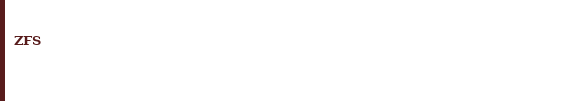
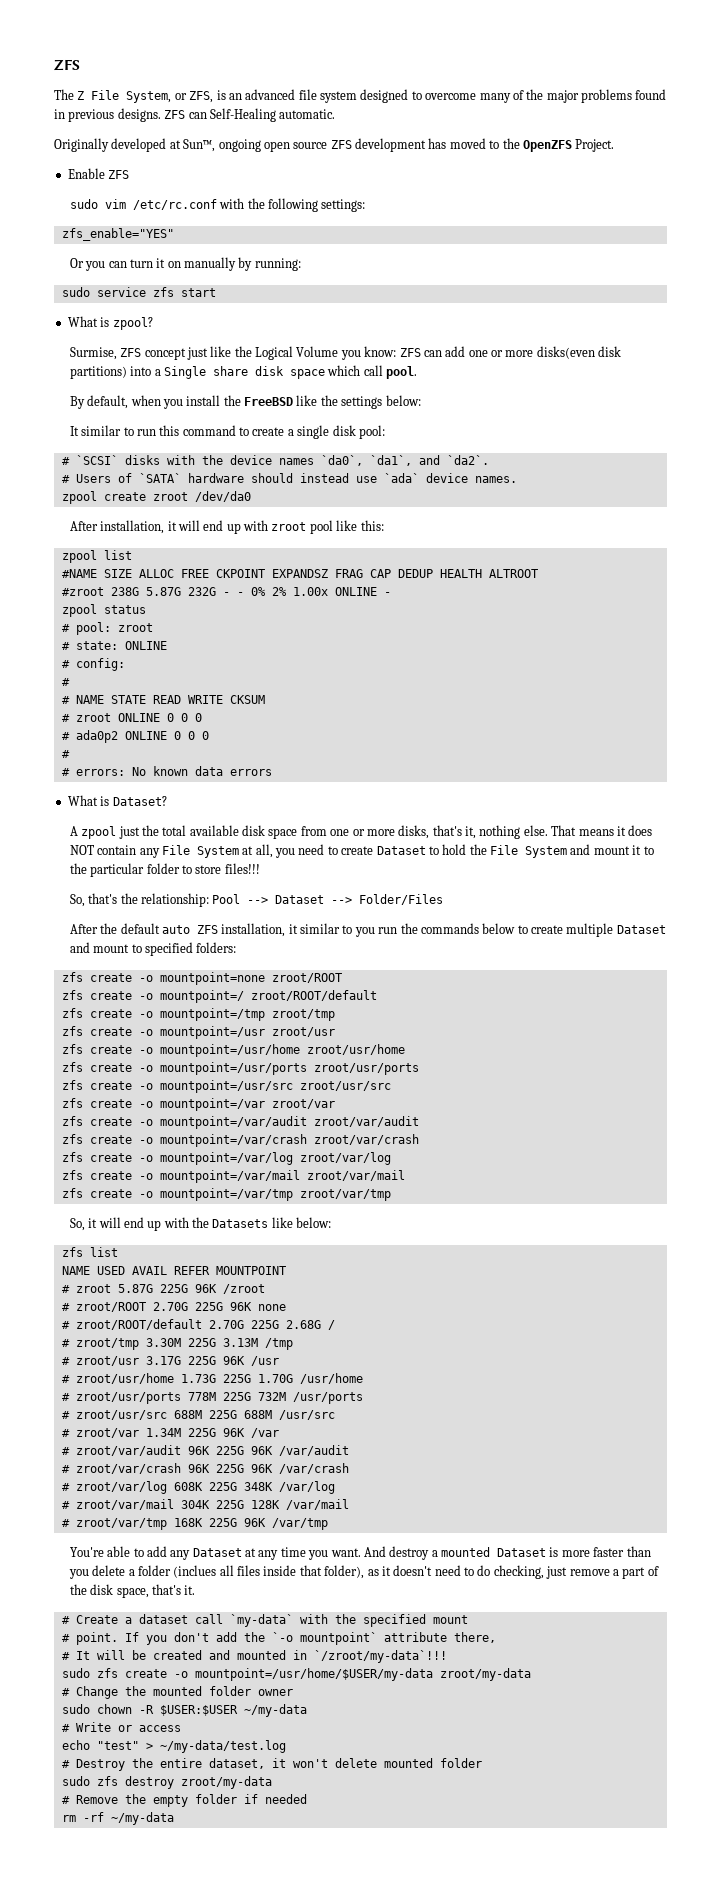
[14,36,41,45] ZFS -> [54,59,80,71] [54,89,667,103] [54,108,336,122] [54,138,615,152] [67,168,130,179] [69,198,366,212] [61,228,174,241] [69,257,301,271] [61,287,216,297] [67,316,153,330] [69,346,622,360] [69,365,418,379] [69,395,421,409] [69,425,385,439] [61,455,489,466] [61,473,517,483] [61,491,251,504] [69,520,384,534] [61,550,132,563] [61,569,538,578] [61,587,391,596] [61,604,146,617] [61,622,153,635] [61,641,167,650] [61,658,125,671] [61,678,70,686] [61,695,265,704] [61,713,202,722] [61,730,209,743] [61,750,70,758] [61,766,272,776] [67,795,167,806] [69,825,653,839] [69,844,654,858] [69,863,260,877] [69,893,444,907] [69,923,666,937] [69,942,237,956] [61,972,342,985] [61,990,377,1003] [61,1008,335,1021] [61,1026,335,1039] [61,1044,405,1057] [61,1062,419,1075] [61,1080,391,1093] [61,1098,335,1111] [61,1116,419,1129] [61,1134,419,1147] [61,1152,391,1165] [61,1170,405,1183] [61,1188,391,1201] [69,1217,332,1231] [61,1247,118,1257] [61,1266,286,1275] [61,1284,265,1294] [61,1302,286,1312] [61,1319,335,1330] [61,1338,293,1350] [61,1356,279,1366] [61,1373,363,1384] [61,1392,363,1404] [61,1410,335,1420] [61,1428,279,1438] [61,1445,349,1456] [61,1463,349,1474] [61,1481,335,1494] [61,1499,349,1510] [61,1518,328,1530] [69,1546,651,1560] [68,1565,659,1579] [69,1584,196,1598] [61,1614,468,1627] [61,1632,496,1645] [61,1650,447,1663] [61,1668,531,1681] [61,1686,293,1699] [61,1704,307,1717] [61,1722,181,1732] [61,1740,286,1753] [61,1758,482,1771] [61,1776,272,1789] [61,1794,307,1807] [61,1812,174,1825] ZFS // The Z File System, or ZFS, is an advanced file system designed to overcome many of the major problems found in previous designs. ZFS can Self-Healing automatic. // Originally developed at Sun™, ongoing open source ZFS development has moved to the OpenZFS Project. // Enable ZFS // sudo vim /etc/rc.conf with the following settings: // zfs_enable="YES" // Or you can turn it on manually by running: // sudo service zfs start // What is zpool? // Surmise, ZFS concept just like the Logical Volume you know: ZFS can add one or more disks(even disk partitions) into a Single share disk space which call pool. // By default, when you install the FreeBSD like the settings below: // It similar to run this command to create a single disk pool: // # `SCSI` disks with the device names `da0`, `da1`, and `da2`. // # Users of `SATA` hardware should instead use `ada` device names. // zpool create zroot /dev/da0 // After installation, it will end up with zroot pool like this: // zpool list // #NAME SIZE ALLOC FREE CKPOINT EXPANDSZ FRAG CAP DEDUP HEALTH ALTROOT // #zroot 238G 5.87G 232G - - 0% 2% 1.00x ONLINE - // zpool status // # pool: zroot // # state: ONLINE // # config: // # // # NAME STATE READ WRITE CKSUM // # zroot ONLINE 0 0 0 // # ada0p2 ONLINE 0 0 0 // # // # errors: No known data errors // What is Dataset? // A zpool just the total available disk space from one or more disks, that's it, nothing else. That means it does NOT contain any File System at all, you need to create Dataset to hold the File System and mount it to the particular folder to store files!!! // So, that's the relationship: Pool --> Dataset --> Folder/Files // After the default auto ZFS installation, it similar to you run the commands below to create multiple Dataset and mount to specified folders: // zfs create -o mountpoint=none zroot/ROOT // zfs create -o mountpoint=/ zroot/ROOT/default // zfs create -o mountpoint=/tmp zroot/tmp // zfs create -o mountpoint=/usr zroot/usr // zfs create -o mountpoint=/usr/home zroot/usr/home // zfs create -o mountpoint=/usr/ports zroot/usr/ports // zfs create -o mountpoint=/usr/src zroot/usr/src // zfs create -o mountpoint=/var zroot/var // zfs create -o mountpoint=/var/audit zroot/var/audit // zfs create -o mountpoint=/var/crash zroot/var/crash // zfs create -o mountpoint=/var/log zroot/var/log // zfs create -o mountpoint=/var/mail zroot/var/mail // zfs create -o mountpoint=/var/tmp zroot/var/tmp // So, it will end up with the Datasets like below: // zfs list // NAME USED AVAIL REFER MOUNTPOINT // # zroot 5.87G 225G 96K /zroot // # zroot/ROOT 2.70G 225G 96K none // # zroot/ROOT/default 2.70G 225G 2.68G / // # zroot/tmp 3.30M 225G 3.13M /tmp // # zroot/usr 3.17G 225G 96K /usr // # zroot/usr/home 1.73G 225G 1.70G /usr/home // # zroot/usr/ports 778M 225G 732M /usr/ports // # zroot/usr/src 688M 225G 688M /usr/src // # zroot/var 1.34M 225G 96K /var // # zroot/var/audit 96K 225G 96K /var/audit // # zroot/var/crash 96K 225G 96K /var/crash // # zroot/var/log 608K 225G 348K /var/log // # zroot/var/mail 304K 225G 128K /var/mail // # zroot/var/tmp 168K 225G 96K /var/tmp // You're able to add any Dataset at any time you want. And destroy a mounted Dataset is more faster than you delete a folder (inclues all files inside that folder), as it doesn't need to do checking, just remove a part of the disk space, that's it. // # Create a dataset call `my-data` with the specified mount // # point. If you don't add the `-o mountpoint` attribute there, // # It will be created and mounted in `/zroot/my-data`!!! // sudo zfs create -o mountpoint=/usr/home/$USER/my-data zroot/my-data // # Change the mounted folder owner // sudo chown -R $USER:$USER ~/my-data // # Write or access // echo "test" > ~/my-data/test.log // # Destroy the entire dataset, it won't delete mounted folder // sudo zfs destroy zroot/my-data // # Remove the empty folder if needed // rm -rf ~/my-data

